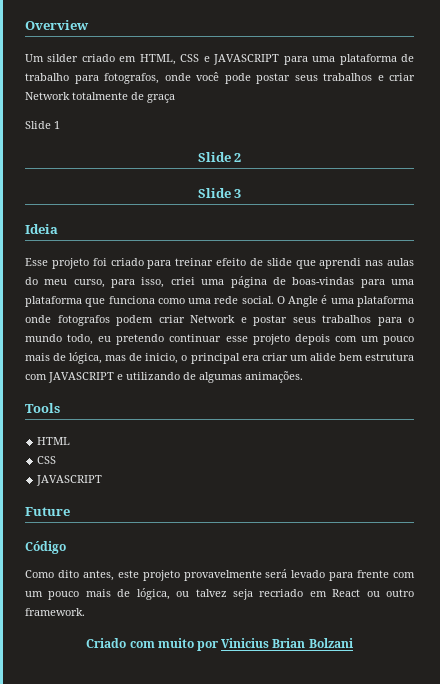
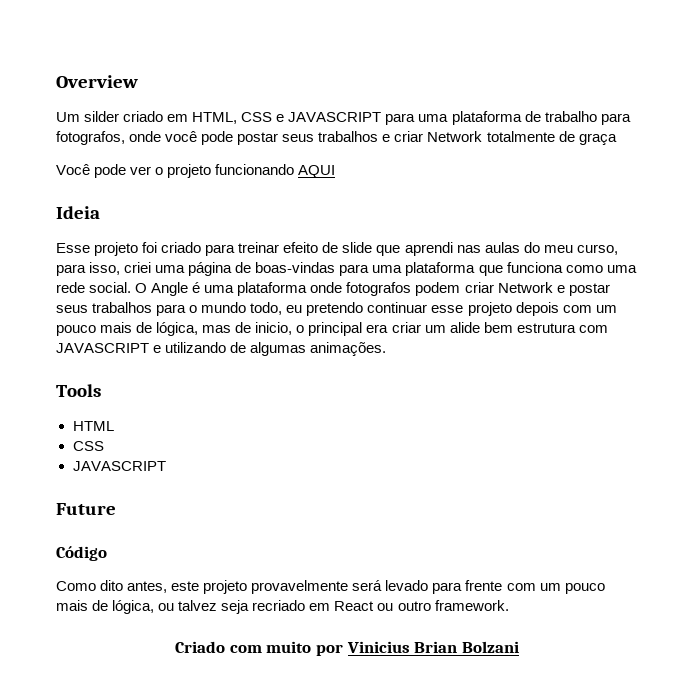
[25,121,60,129] [197,152,242,162] [197,188,242,198] Slide 1 // Slide 2 // Slide 3 -> [56,164,336,178] Você pode ver o projeto funcionando AQUI

